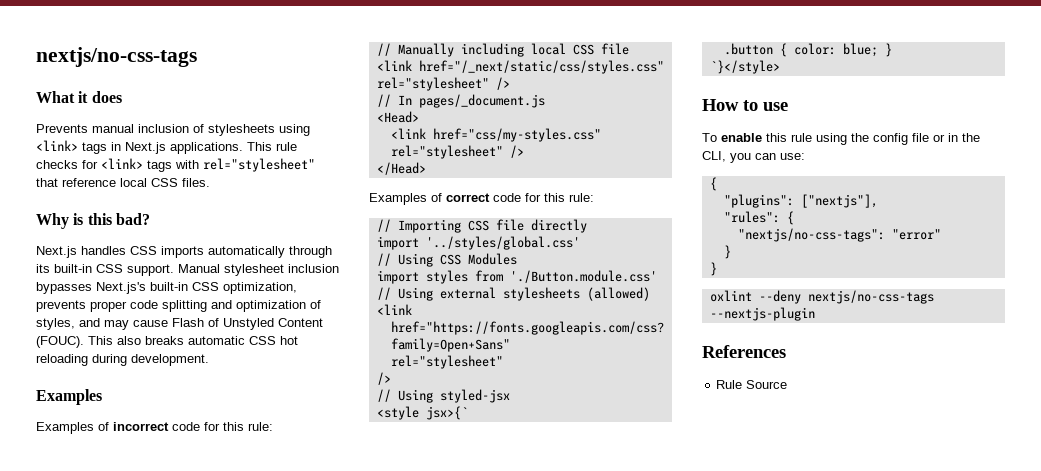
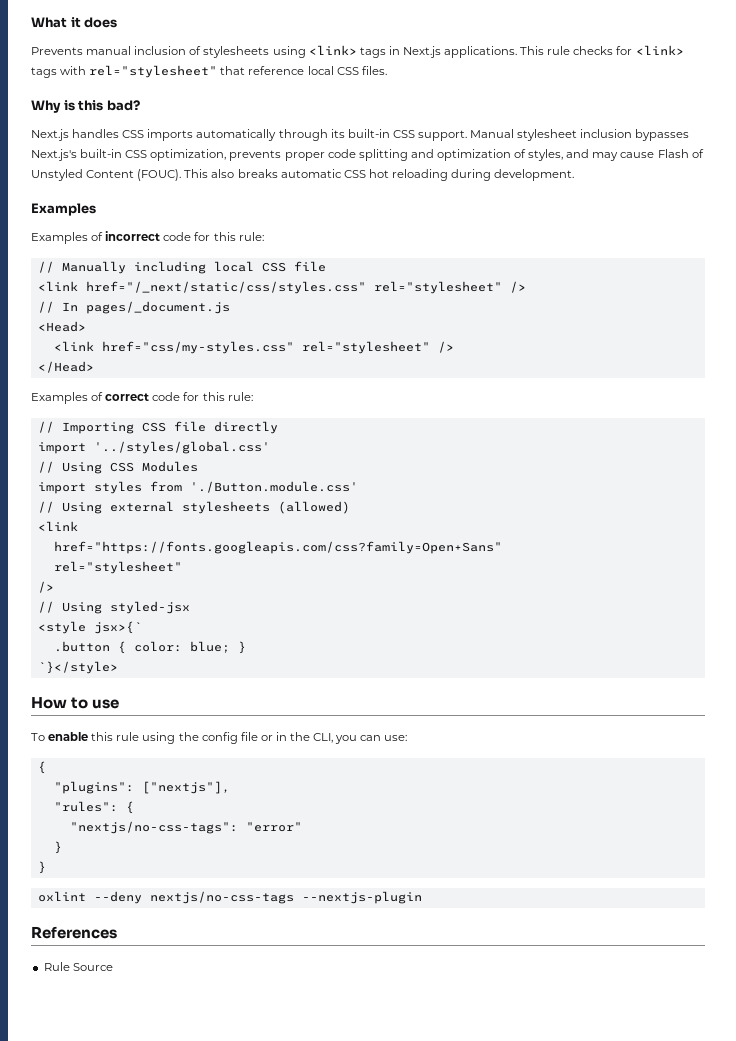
[36,47,197,67] nextjs/no-css-tags // -> (31, 22) none

